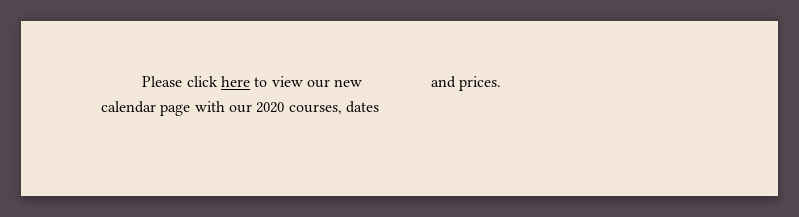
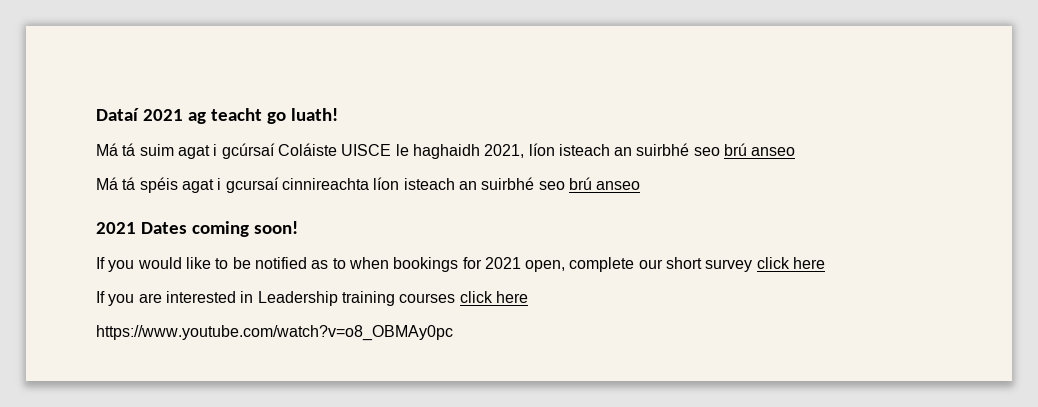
[142,76,363,88] [101,101,379,116] [431,76,502,91] Please click here to view our new calendar page with our 2020 courses, dates and prices. -> [96,108,338,124] [96,143,796,159] [96,177,641,193] [96,221,298,237] [96,257,826,272] [96,291,528,306] [96,325,453,341] Dataí 2021 ag teacht go luath! // Má tá suim agat i gcúrsaí Coláiste UISCE le haghaidh 2021, líon isteach an suirbhé seo brú anseo // Má tá spéis agat i gcursaí cinnireachta líon isteach an suirbhé seo brú anseo // 2021 Dates coming soon! // If you would like to be notified as to when bookings for 2021 open, complete our short survey click here // If you are interested in Leadership training courses click here // https://www.youtube.com/watch?v=o8_OBMAy0pc

